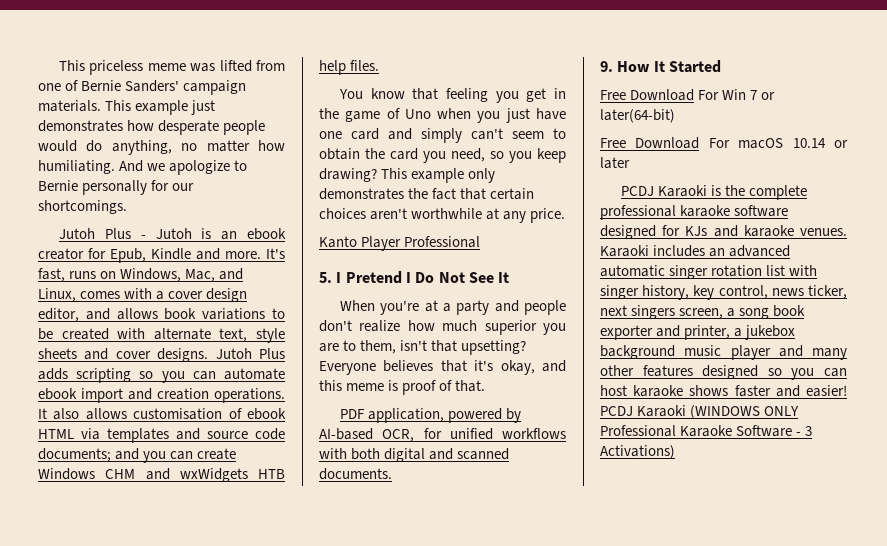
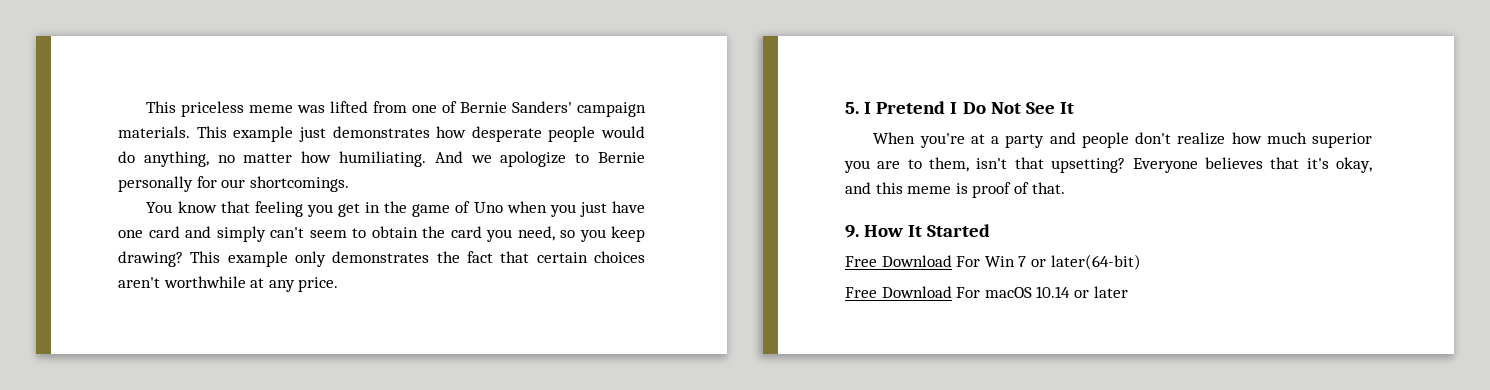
[59,228,286,240] [38,248,285,263] [38,268,244,282] [38,288,248,302] [38,308,285,322] [38,328,285,343] [38,348,285,362] [38,368,285,383] [38,388,285,403] [38,408,286,420] [38,428,285,443] [38,448,237,463] [38,468,285,482] [319,60,380,75] // Jutoh Plus - Jutoh is an ebook creator for Epub, Kindle and more. It's fast, runs on Windows, Mac, and Linux, comes with a cover design editor, and allows book variations to be created with alternate text, style sheets and cover designs. Jutoh Plus adds scripting so you can automate ebook import and creation operations. It also allows customisation of ebook HTML via templates and source code documents; and you can create Windows CHM and wxWidgets HTB help files. -> (349, 184) none
[319,236,481,251] // Kanto Player Professional -> (339, 284) none
[340,408,522,423] [319,428,566,442] [319,448,510,462] [319,468,392,480] // PDF application, powered by AI-based OCR, for unified workflows with both digital and scanned documents. -> (1065, 188) none
[621,185,808,200] [600,205,789,220] [600,225,847,239] [600,245,791,257] [600,265,818,279] [600,285,847,300] [600,305,806,319] [600,325,796,340] [600,345,847,360] [600,365,847,380] [600,385,847,397] [600,405,800,419] [600,425,813,437] [600,445,675,459] // PCDJ Karaoki is the complete professional karaoke software designed for KJs and karaoke venues. Karaoki includes an advanced automatic singer rotation list with singer history, key control, news ticker, next singers screen, a song book exporter and printer, a jukebox background music player and many other features designed so you can host karaoke shows faster and easier! PCDJ Karaoki (WINDOWS ONLY Professional Karaoke Software - 3 Activations) -> (1128, 292) none

